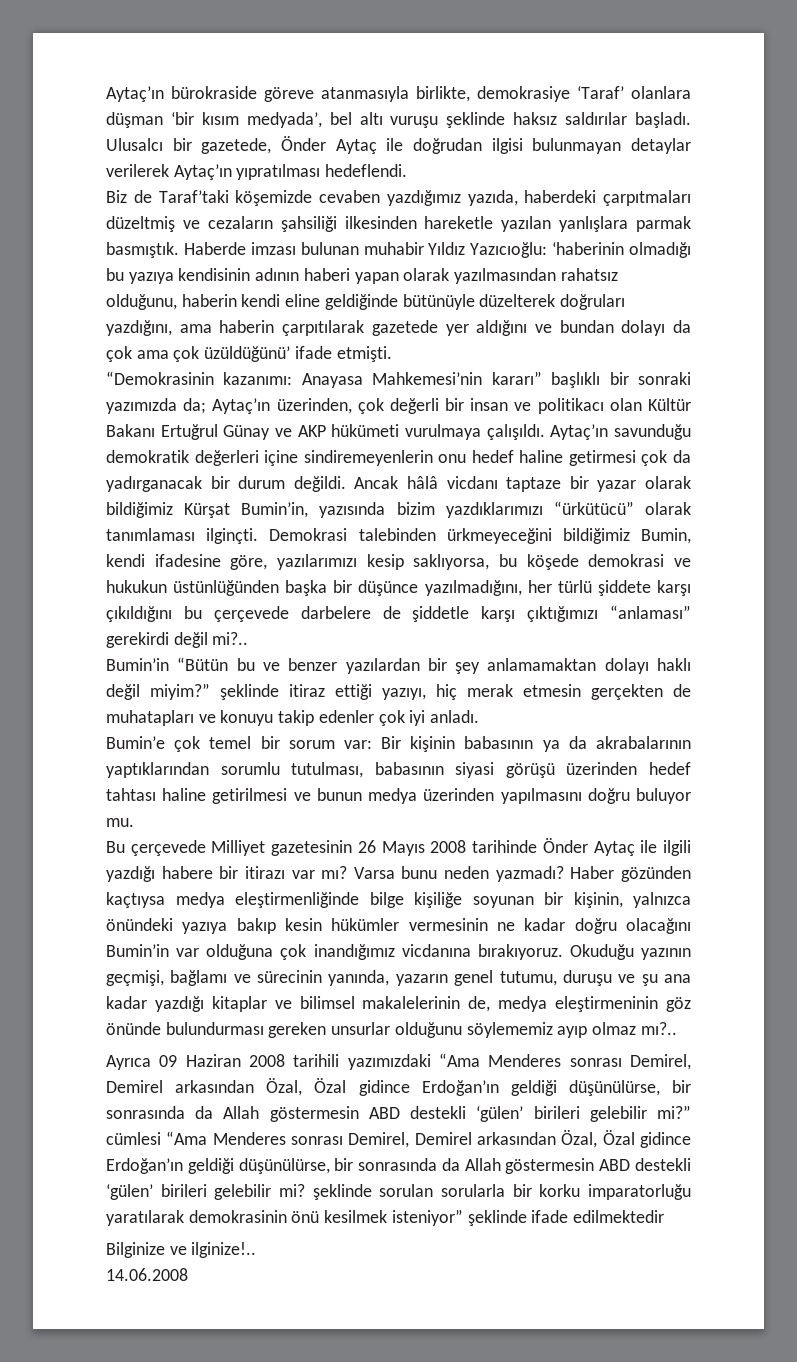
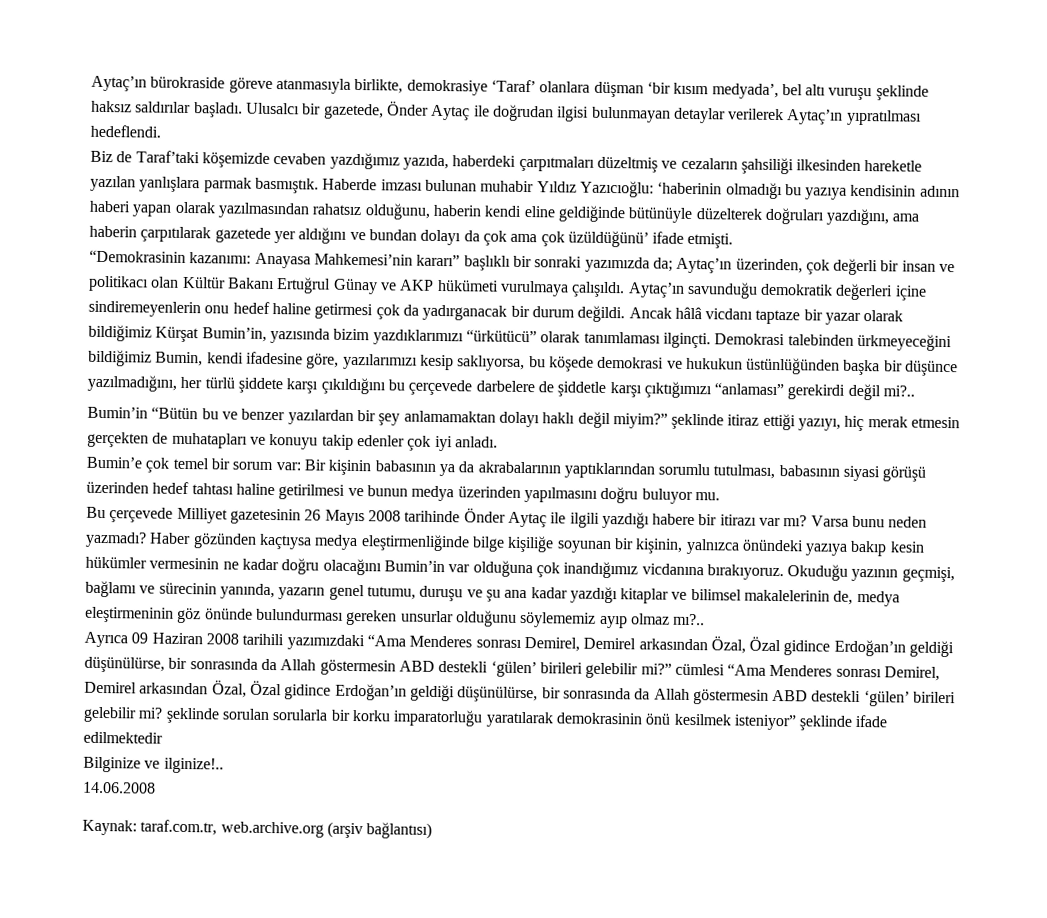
(188, 1274) none -> [82,819,433,839] // Kaynak: taraf.com.tr, web.archive.org (arşiv bağlantısı)

